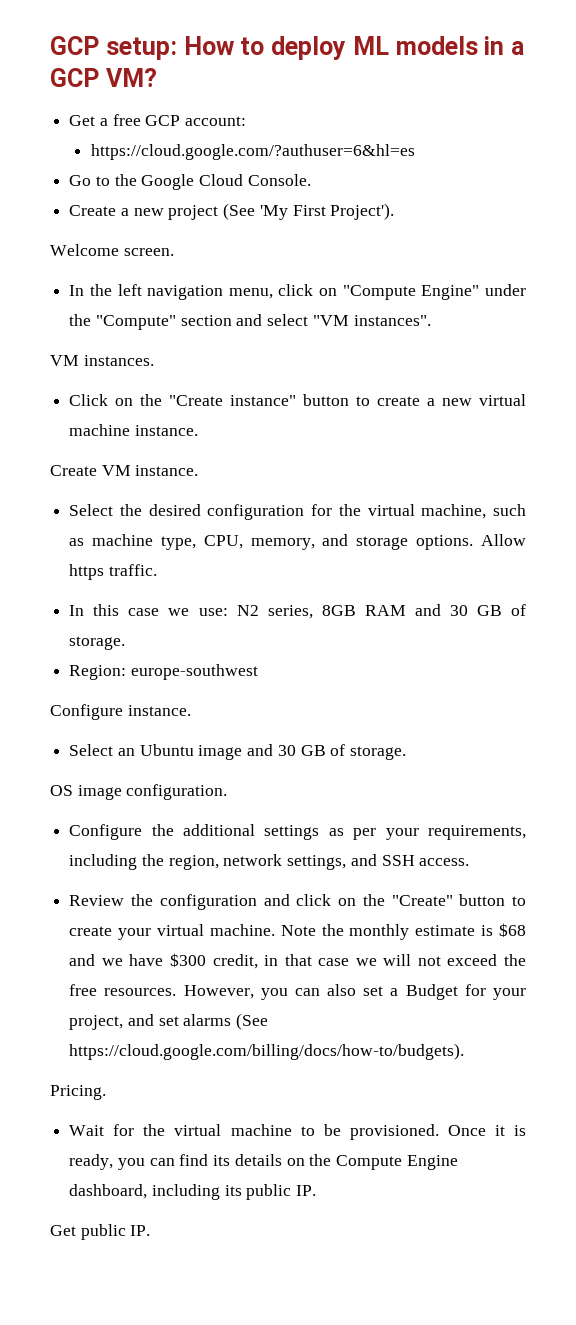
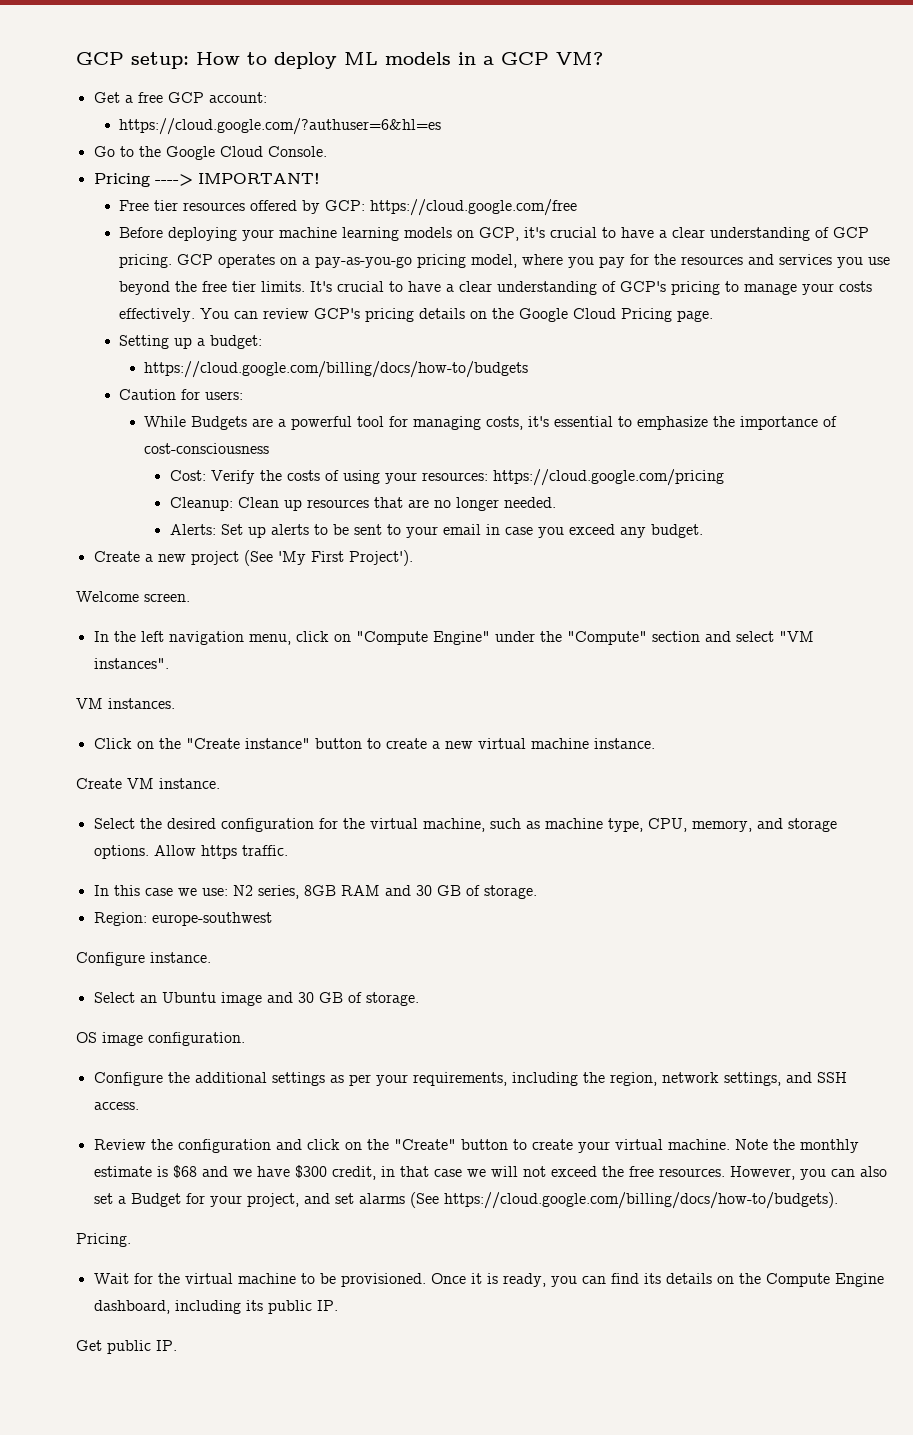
(311, 180) none -> [93,173,320,187] [119,199,578,216] [119,227,870,241] [119,254,891,268] [119,281,873,295] [119,308,714,322] [119,335,263,349] [144,361,529,378] [119,389,244,400] [144,416,838,430] [144,443,270,454] [169,469,724,486] [169,497,556,511] [169,524,703,538] // Pricing ----> IMPORTANT! // Free tier resources offered by GCP: https://cloud.google.com/free // Before deploying your machine learning models on GCP, it's crucial to have a clear understanding of GCP pricing. GCP operates on a pay-as-you-go pricing model, where you pay for the resources and services you use beyond the free tier limits. It's crucial to have a clear understanding of GCP's pricing to manage your costs effectively. You can review GCP's pricing details on the Google Cloud Pricing page. // Setting up a budget: // https://cloud.google.com/billing/docs/how-to/budgets // Caution for users: // While Budgets are a powerful tool for managing costs, it's essential to emphasize the importance of cost-consciousness // Cost: Verify the costs of using your resources: https://cloud.google.com/pricing // Cleanup: Clean up resources that are no longer needed. // Alerts: Set up alerts to be sent to your email in case you exceed any budget.

